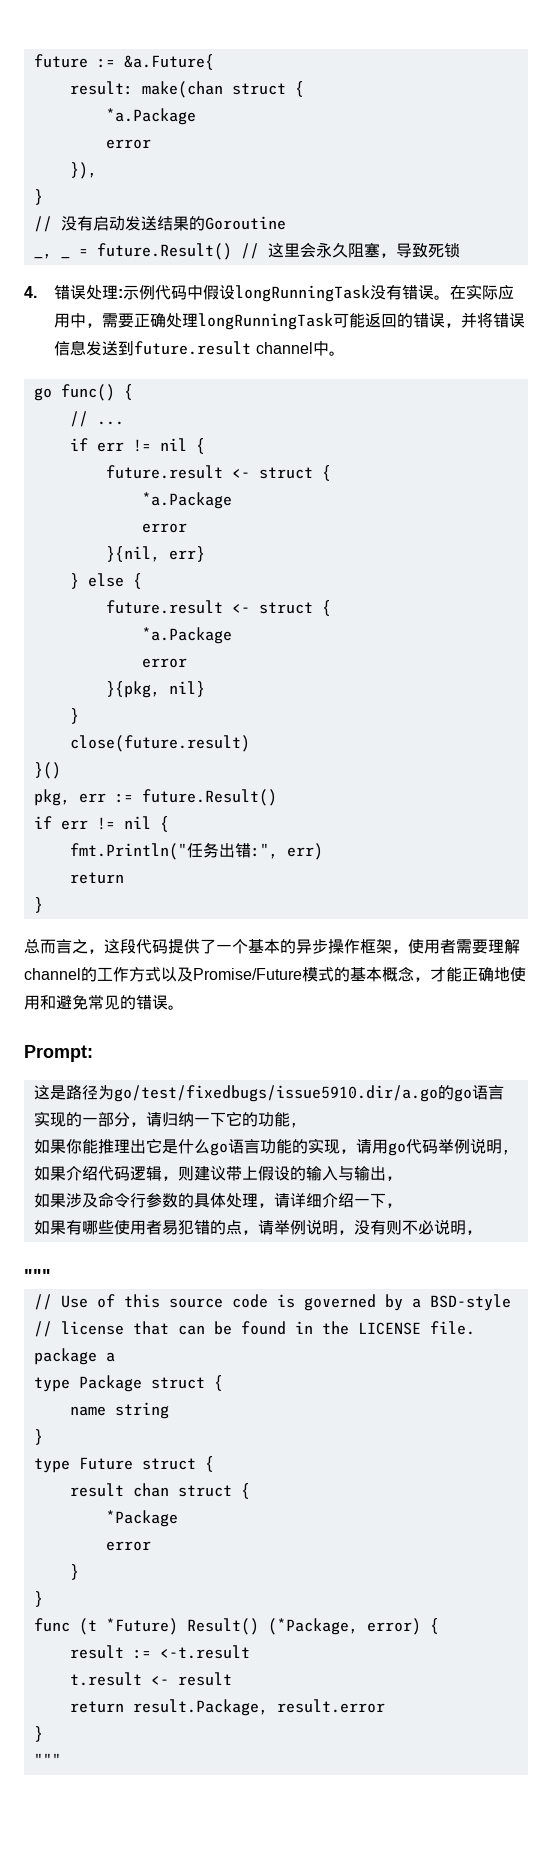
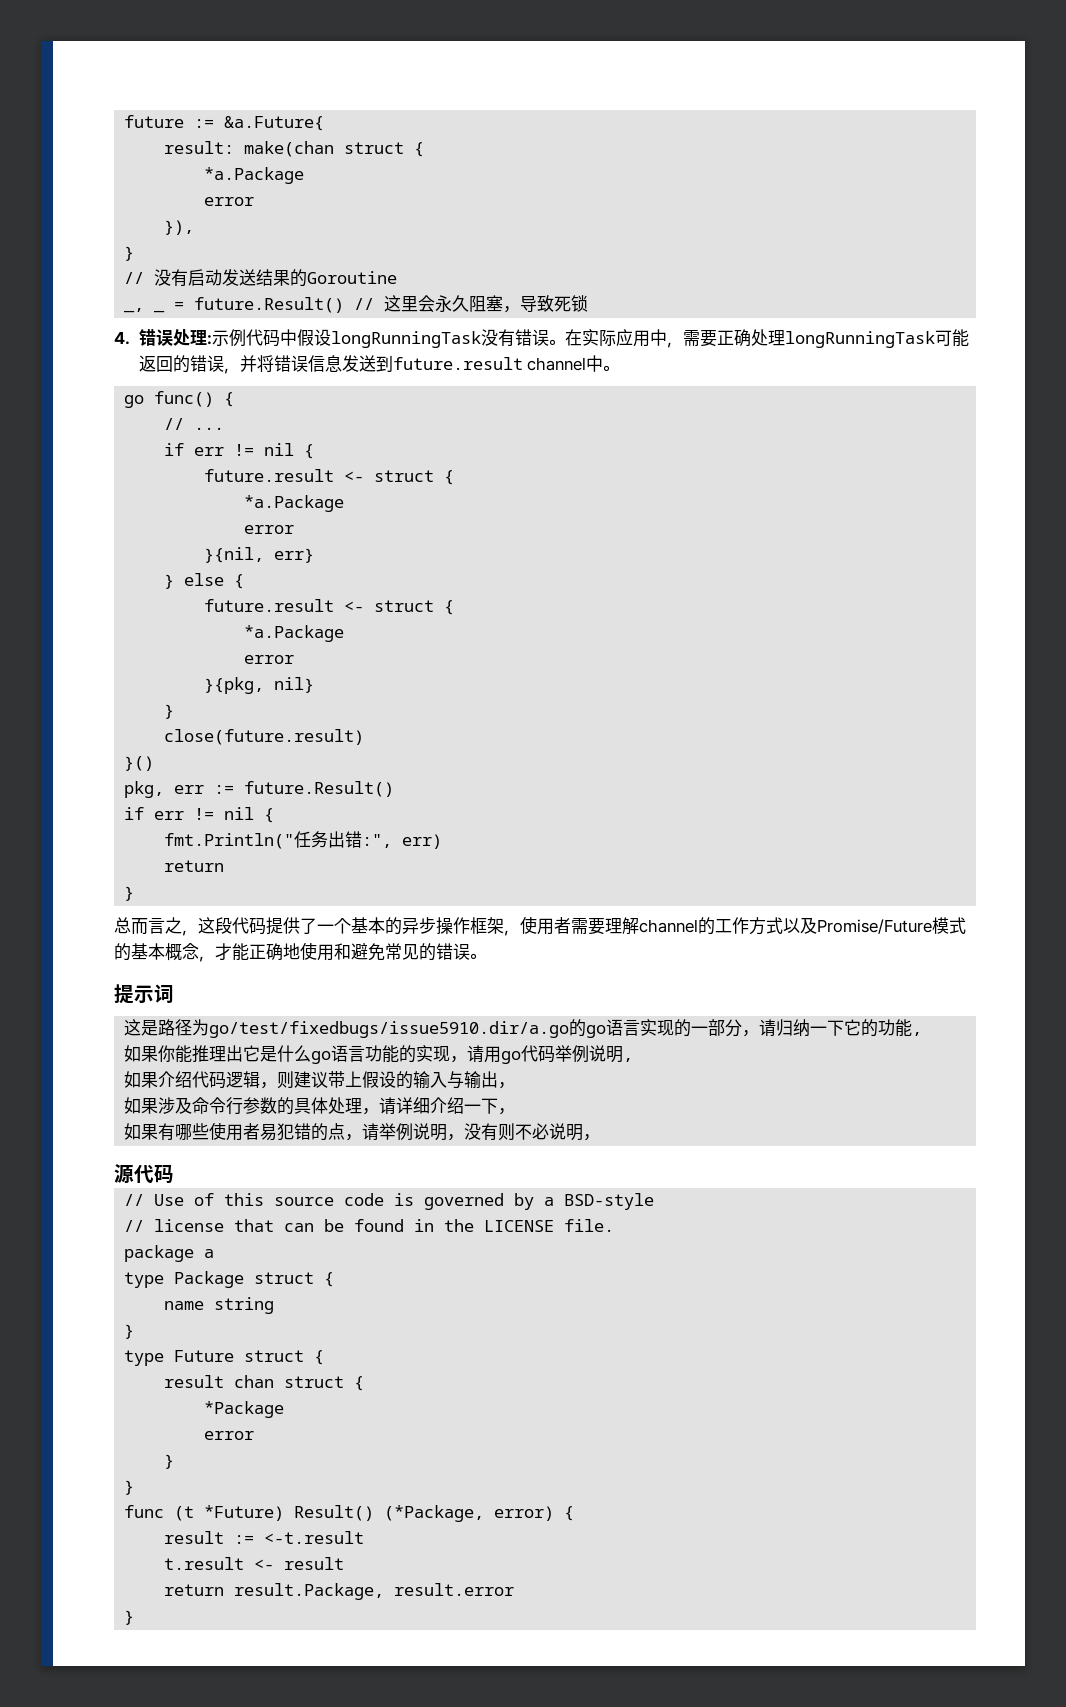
[24,1045,93,1062] Prompt: -> [114,984,174,1004] 提示词
[24,1269,51,1282] """ -> [114,1164,174,1184] 源代码
[33,1753,61,1766] // """ -> (135, 1617) none

